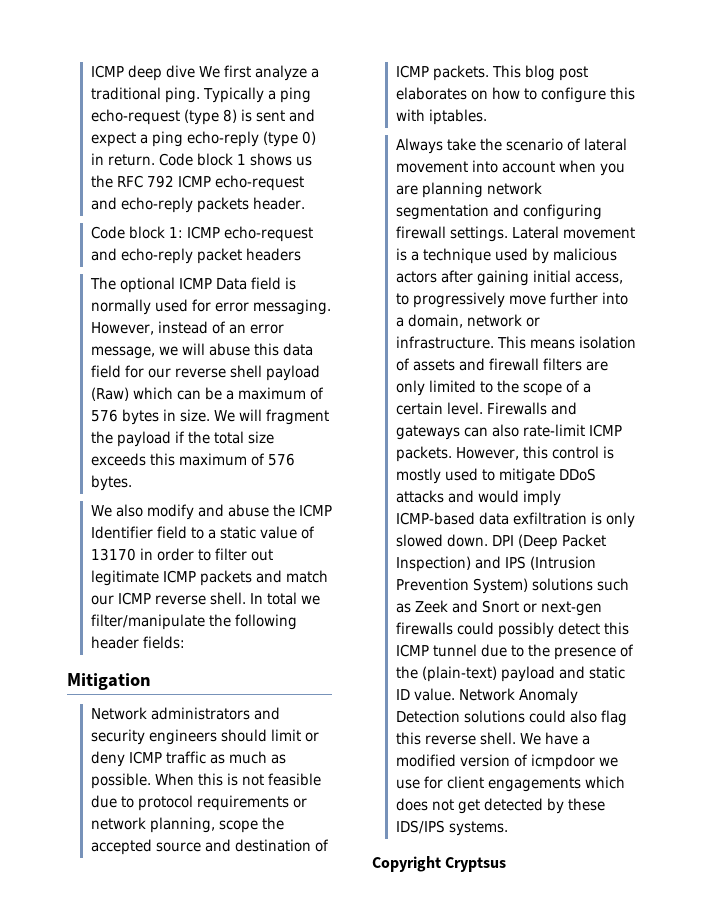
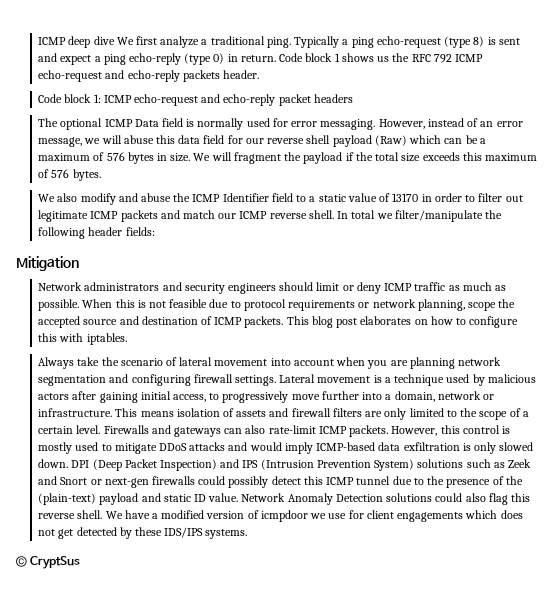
[372,856,507,872] Copyright Cryptsus -> [16,556,81,569] © CryptSus

